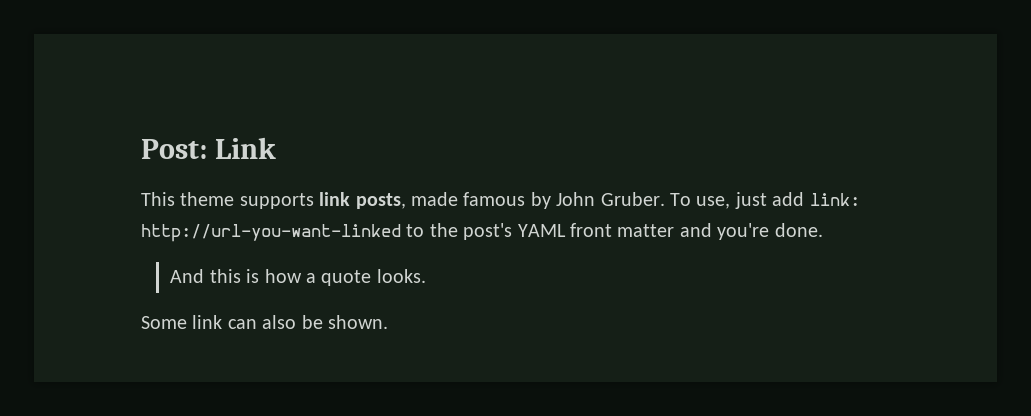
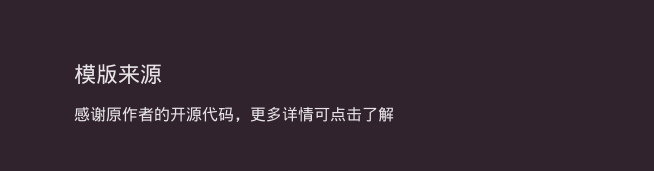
[141,137,277,159] [141,192,860,209] [141,223,823,242] [170,269,426,286] [141,315,388,329] Post: Link // This theme supports link posts, made famous by John Gruber. To use, just add link: http://url-you-want-linked to the post's YAML front matter and you're done. // And this is how a quote looks. // Some link can also be shown. -> [74,64,162,85] [74,106,394,122] 模版来源 // 感谢原作者的开源代码，更多详情可点击了解

